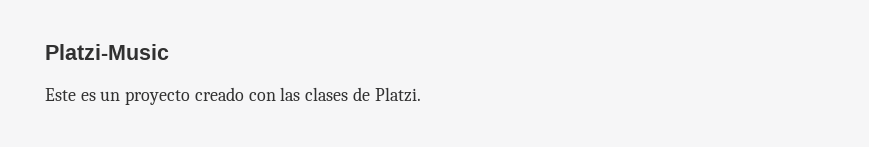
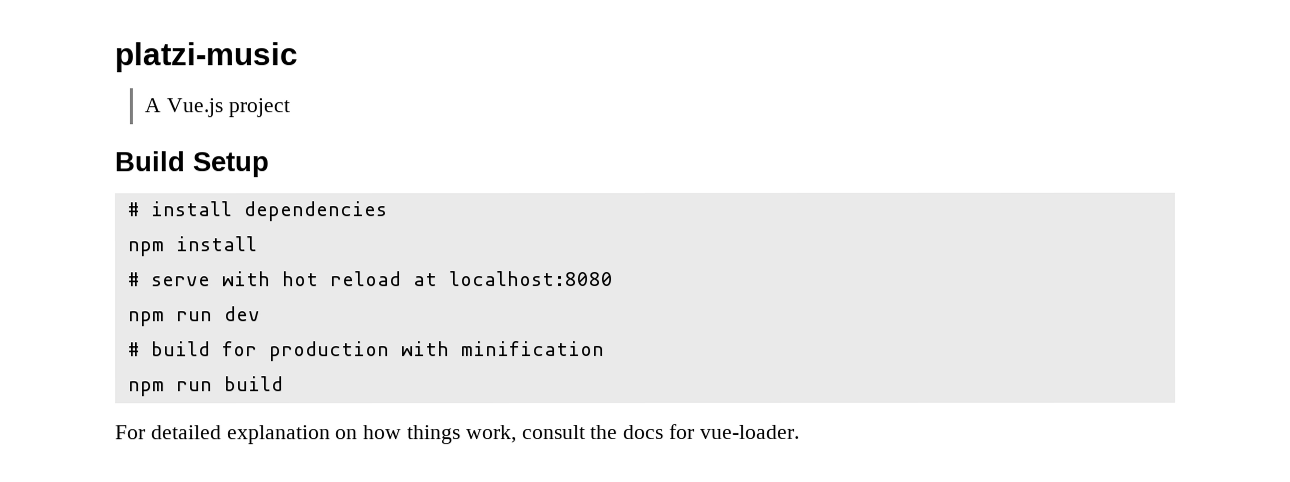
[45,44,169,60] [45,87,421,105] Platzi-Music // Este es un proyecto creado con las clases de Platzi. -> [114,42,298,73] [143,98,290,118] [114,151,269,178] [126,201,387,222] [127,236,258,257] [127,271,614,287] [127,306,261,327] [127,341,605,362] [127,376,284,397] [115,423,800,445] platzi-music // A Vue.js project // Build Setup // # install dependencies // npm install // # serve with hot reload at localhost:8080 // npm run dev // # build for production with minification // npm run build // For detailed explanation on how things work, consult the docs for vue-loader.

